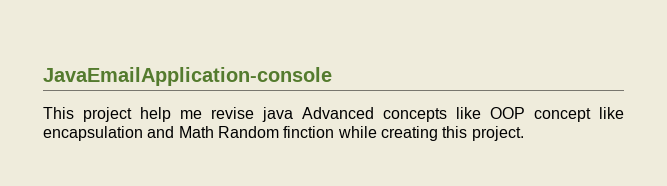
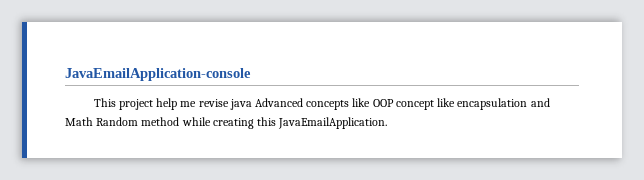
[283,126,335,138] finction -> [141,117,180,126] method
[471,126,524,141] project. -> [278,117,388,129] JavaEmailApplication.

